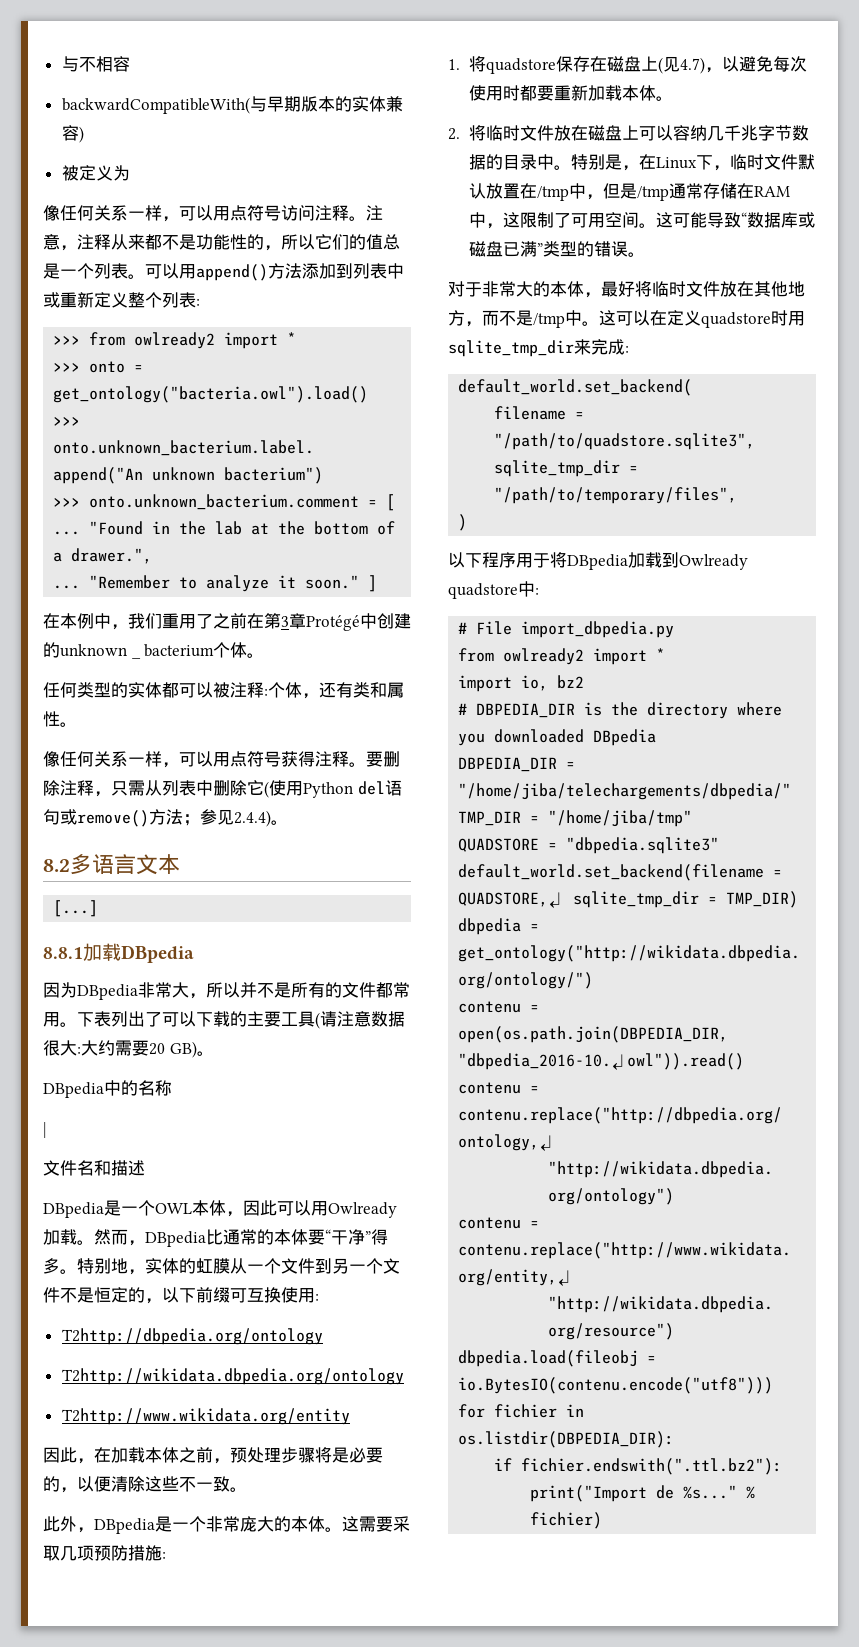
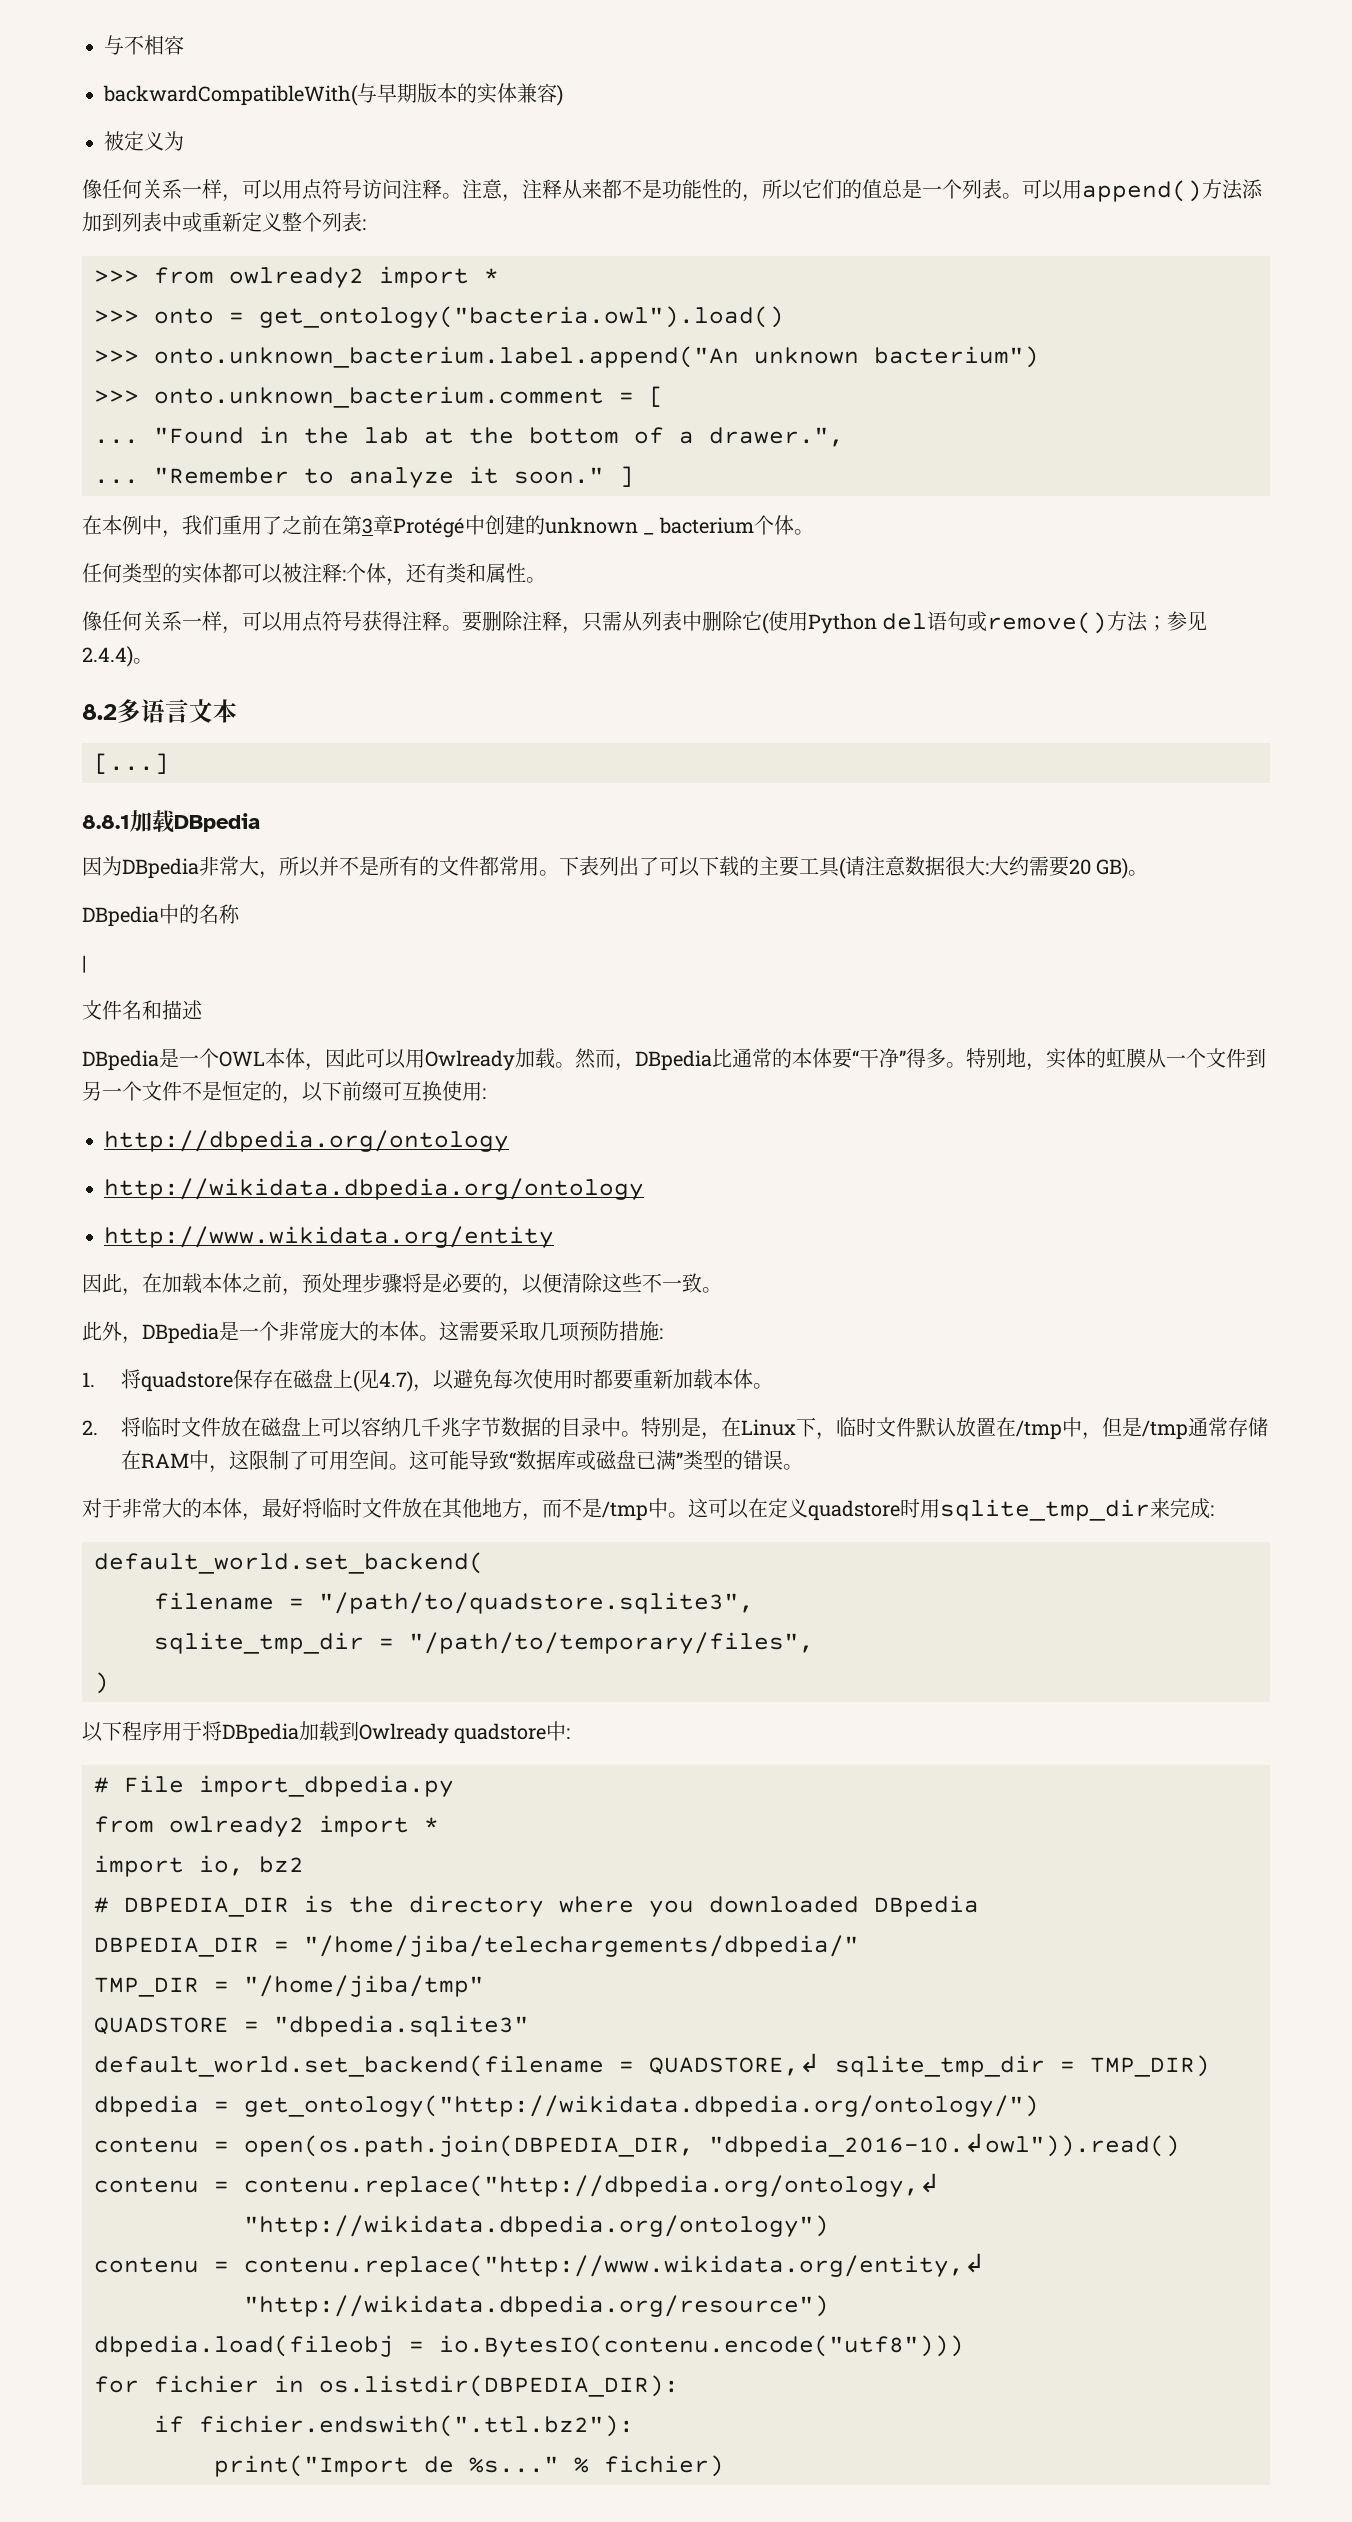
[61,1328,323,1345] [61,1368,404,1385] [61,1408,350,1425] T2http://dbpedia.org/ontology // T2http://wikidata.dbpedia.org/ontology // T2http://www.wikidata.org/entity -> [104,1130,509,1152] [104,1178,644,1200] [104,1226,554,1248] http://dbpedia.org/ontology // http://wikidata.dbpedia.org/ontology // http://www.wikidata.org/entity

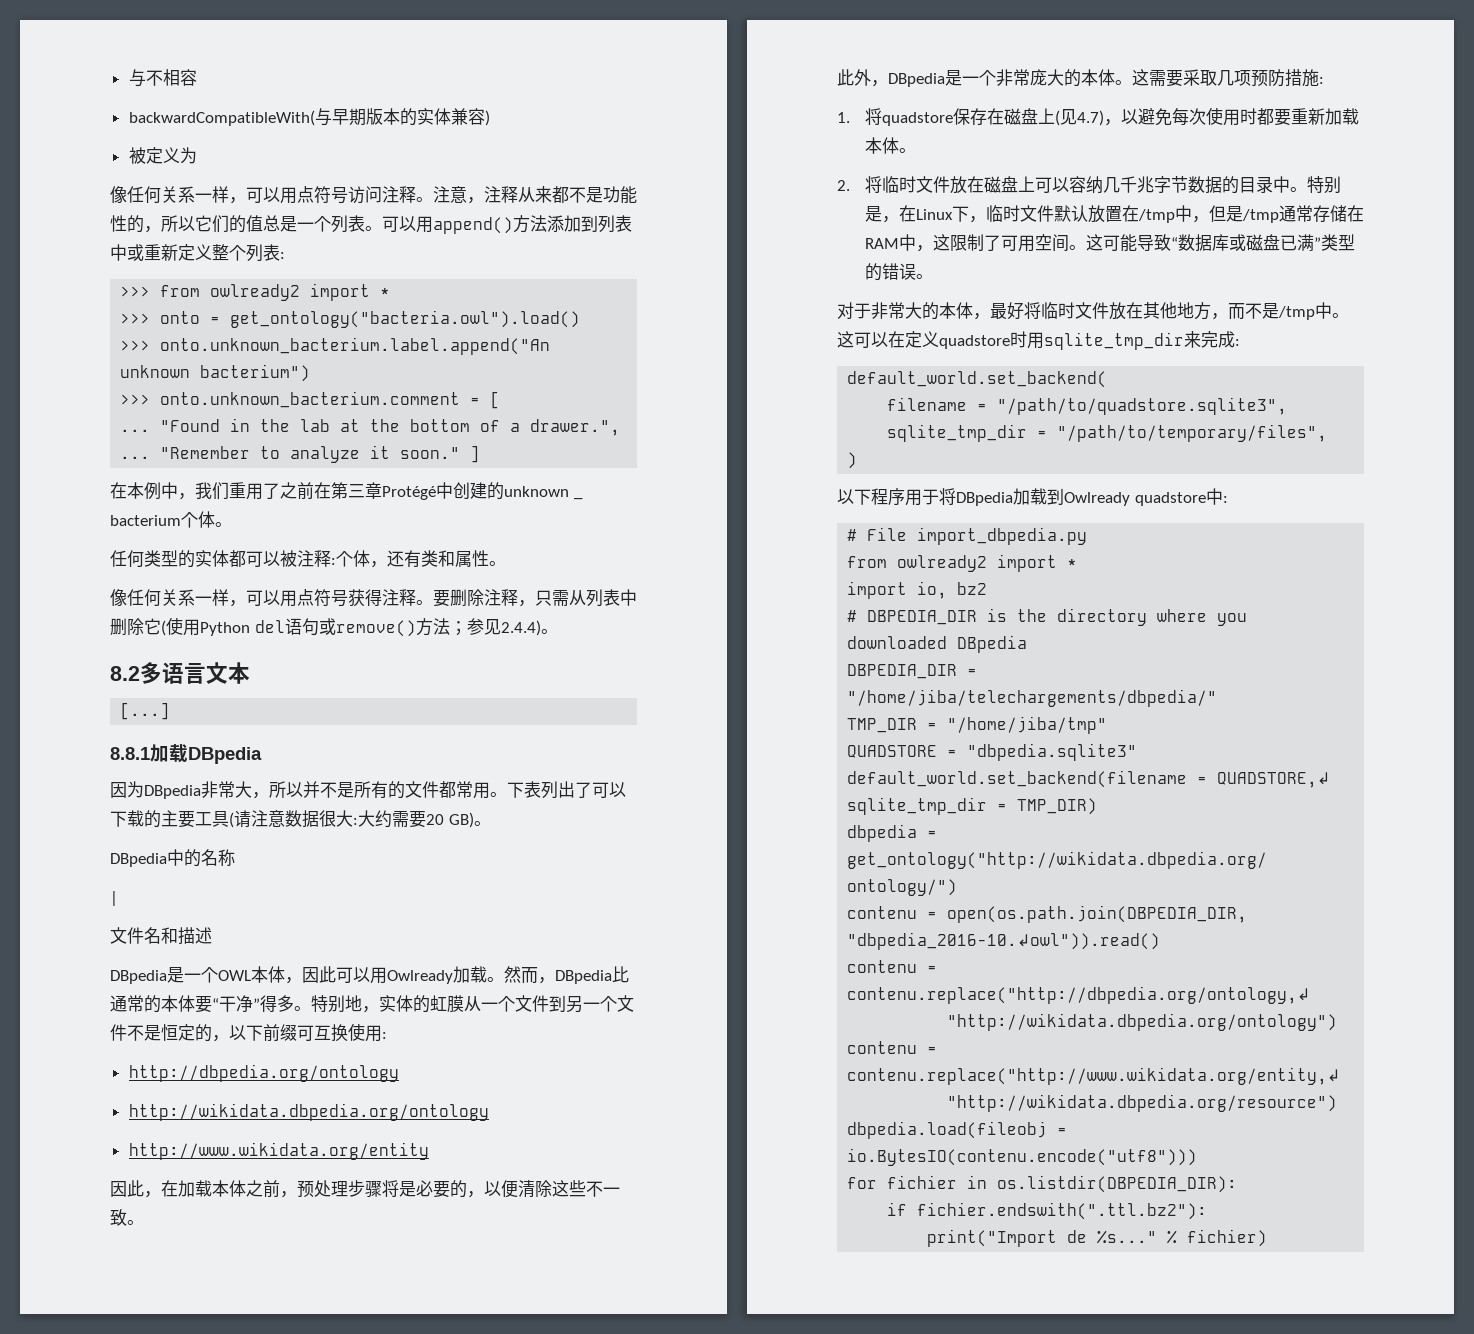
[362,518,373,534] 3 -> [348,484,365,498] 三

